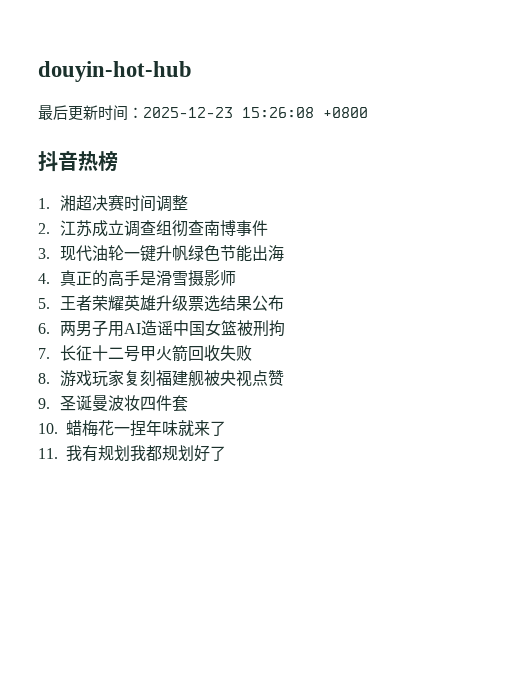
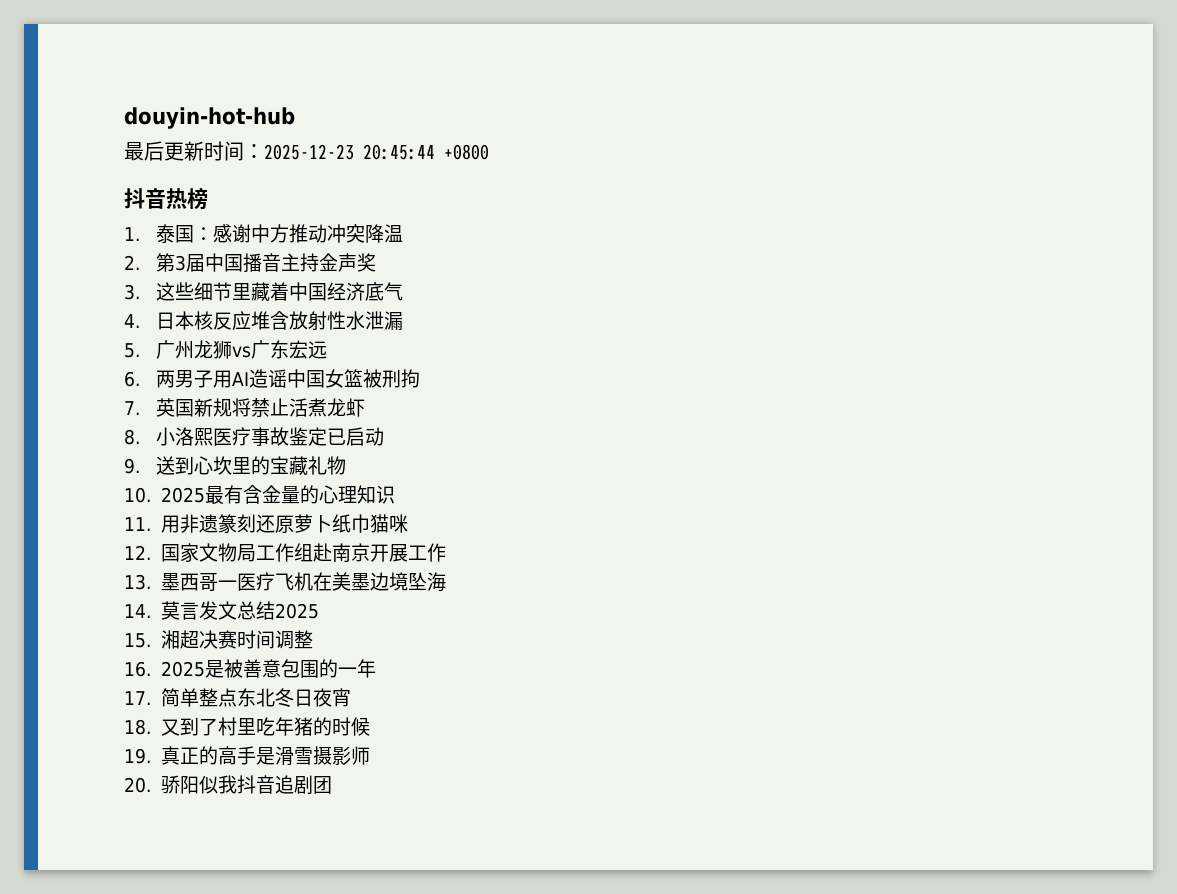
[242,107,314,118] 15:26:08 -> [363,144,435,160] 20:45:44
[60,194,189,212] [38,220,269,237] [38,245,285,262] [38,270,237,287] [38,295,285,312] 湘超决赛时间调整 // 2.江苏成立调查组彻查南博事件 // 3.现代油轮一键升帆绿色节能出海 // 4.真正的高手是滑雪摄影师 // 5.王者荣耀英雄升级票选结果公布 -> [156,224,404,243] [124,253,377,273] [124,282,404,302] [124,311,404,330] [124,340,328,359] 泰国：感谢中方推动冲突降温 // 2.第3届中国播音主持金声奖 // 3.这些细节里藏着中国经济底气 // 4.日本核反应堆含放射性水泄漏 // 5.广州龙狮vs广东宏远
[60,345,253,362] [38,370,285,387] [38,395,189,412] [38,420,226,437] [38,445,226,462] 长征十二号甲火箭回收失败 // 8.游戏玩家复刻福建舰被央视点赞 // 9.圣诞曼波妆四件套 // 10.蜡梅花一捏年味就来了 // 11.我有规划我都规划好了 -> [156,398,366,417] [124,427,385,446] [124,456,347,476] [124,485,395,504] [124,514,408,533] [124,543,446,563] [124,572,446,592] [124,601,319,620] [124,630,313,649] [124,659,376,678] [124,688,351,707] [124,717,370,736] [124,746,370,765] [124,775,332,794] 英国新规将禁止活煮龙虾 // 8.小洛熙医疗事故鉴定已启动 // 9.送到心坎里的宝藏礼物 // 10. 2025最有含金量的心理知识 // 11.用非遗篆刻还原萝卜纸巾猫咪 // 12.国家文物局工作组赴南京开展工作 // 13.墨西哥一医疗飞机在美墨边境坠海 // 14.莫言发文总结2025 // 15.湘超决赛时间调整 // 16. 2025是被善意包围的一年 // 17.简单整点东北冬日夜宵 // 18.又到了村里吃年猪的时候 // 19.真正的高手是滑雪摄影师 // 20.骄阳似我抖音追剧团

